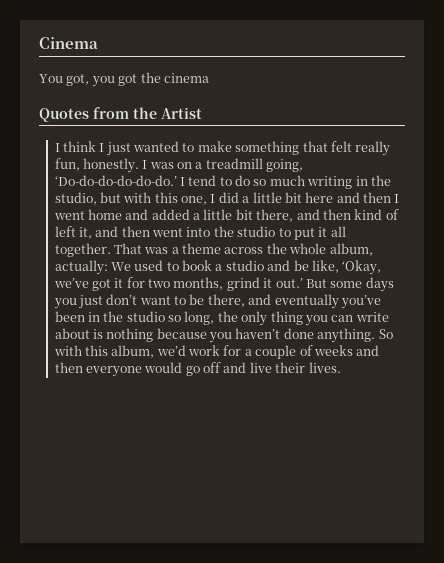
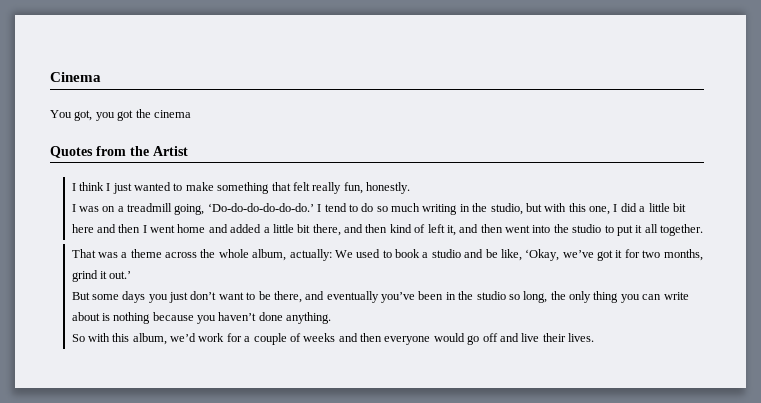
(139, 165) none -> (411, 188) //
(111, 250) none -> (704, 230) //
(303, 283) none -> (132, 275) //
(376, 335) none -> (332, 318) //

